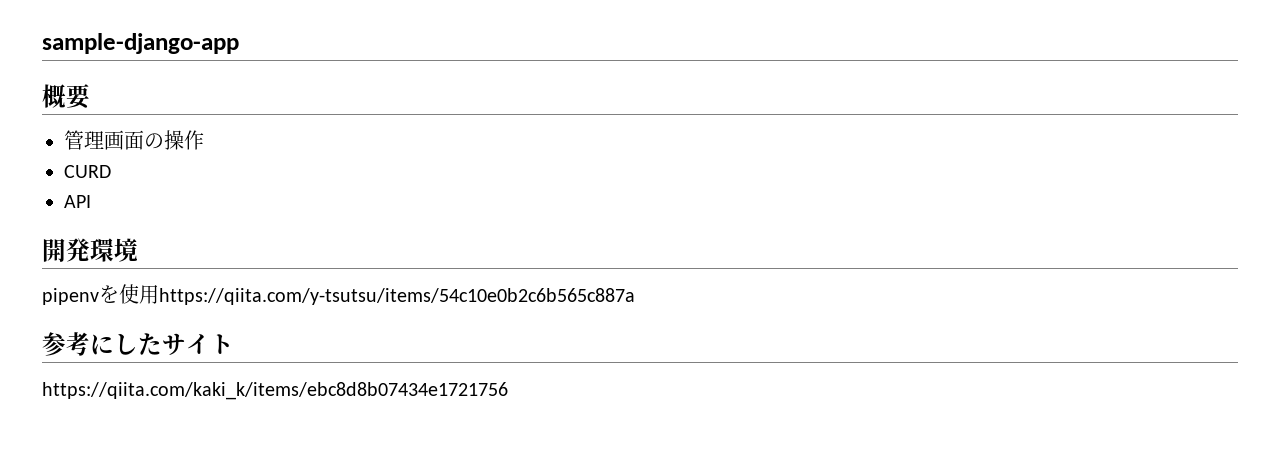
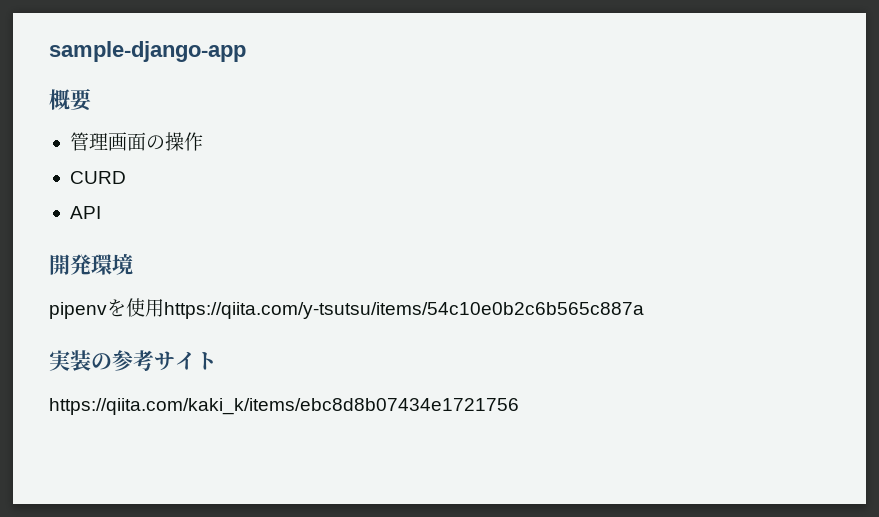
[42,332,162,356] 参考にした -> [49,350,154,371] 実装の参考

